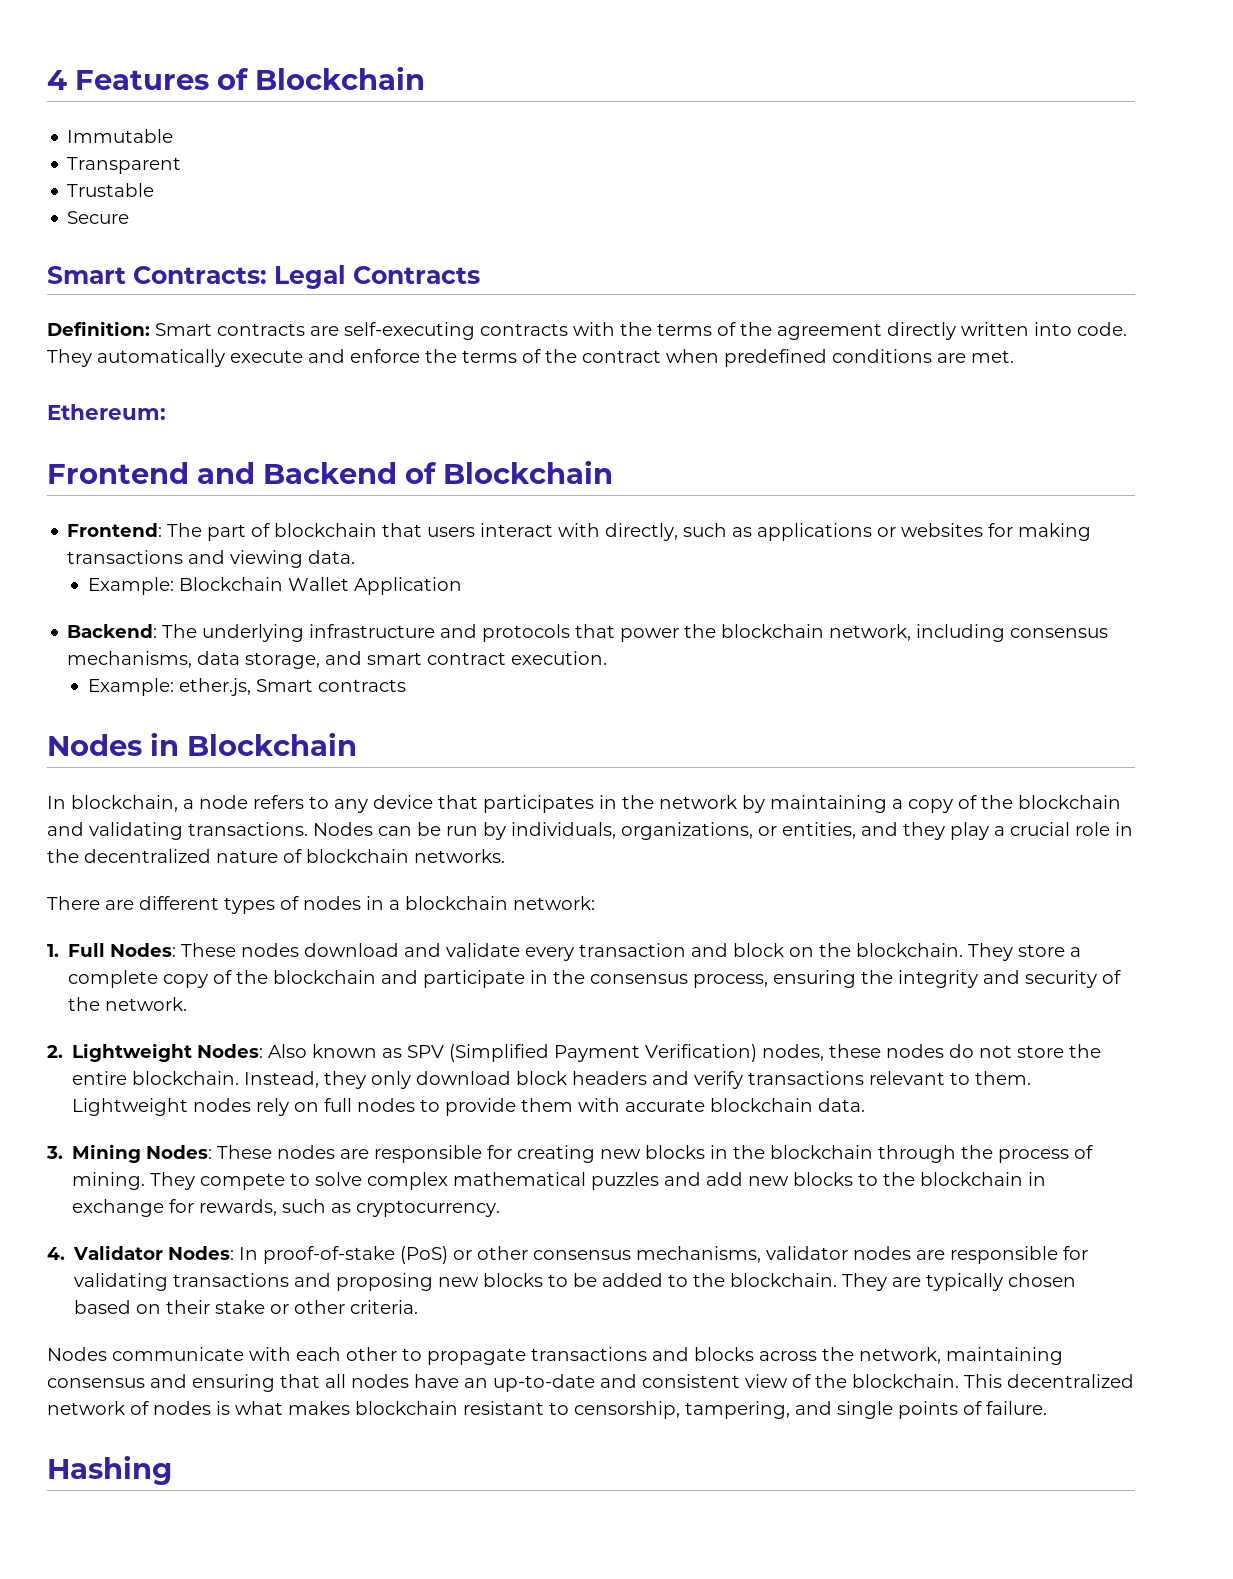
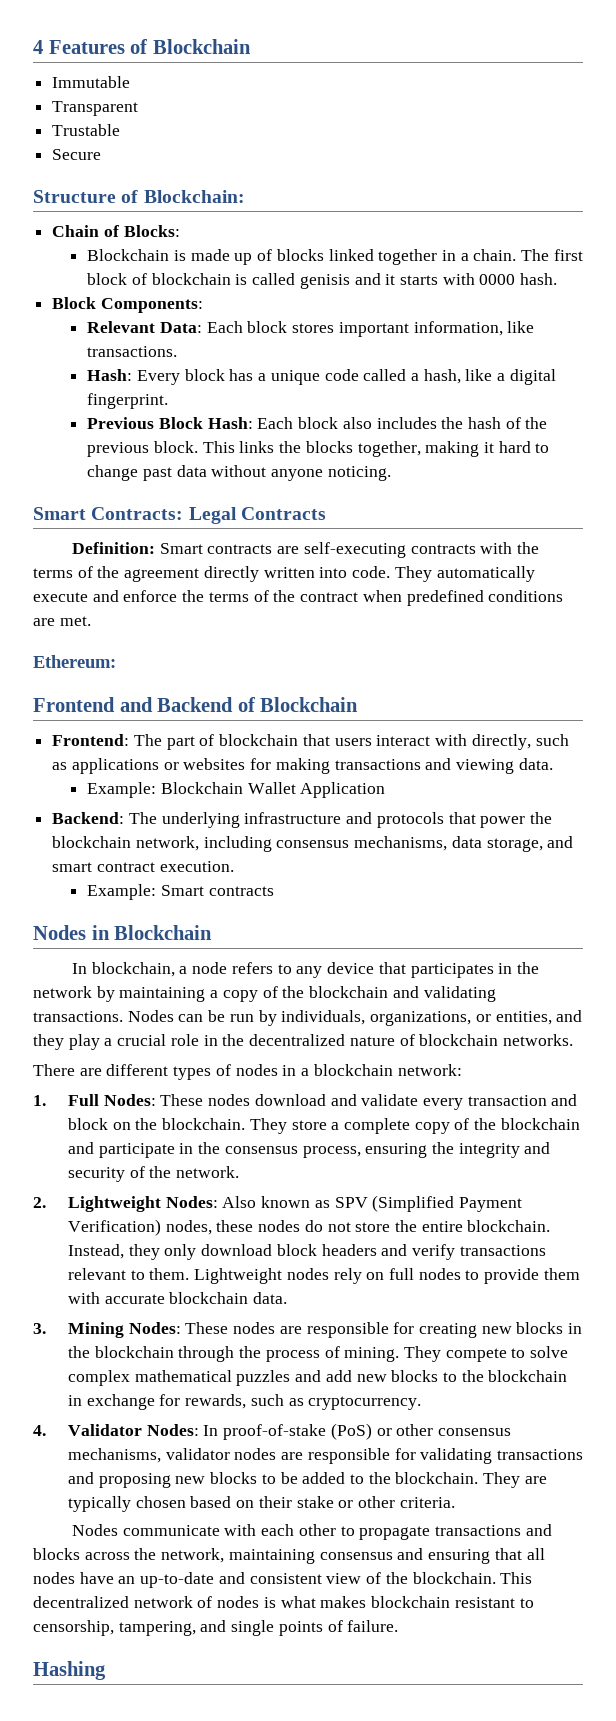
(130, 217) none -> [33,190,245,203] [52,225,180,237] [87,249,583,265] [87,273,558,289] [52,297,203,313] [87,321,535,337] [87,346,178,357] [87,369,556,385] [87,393,169,409] [87,417,548,429] [87,441,550,457] [87,465,391,481] // Structure of Blockchain: // Chain of Blocks: // Blockchain is made up of blocks linked together in a chain. The first block of blockchain is called genisis and it starts with 0000 hash. // Block Components: // Relevant Data: Each block stores important information, like transactions. // Hash: Every block has a unique code called a hash, like a digital fingerprint. // Previous Block Hash: Each block also includes the hash of the previous block. This links the blocks together, making it hard to change past data without anyone noticing.
[178,678,251,696] ether.js, -> (157, 892) none

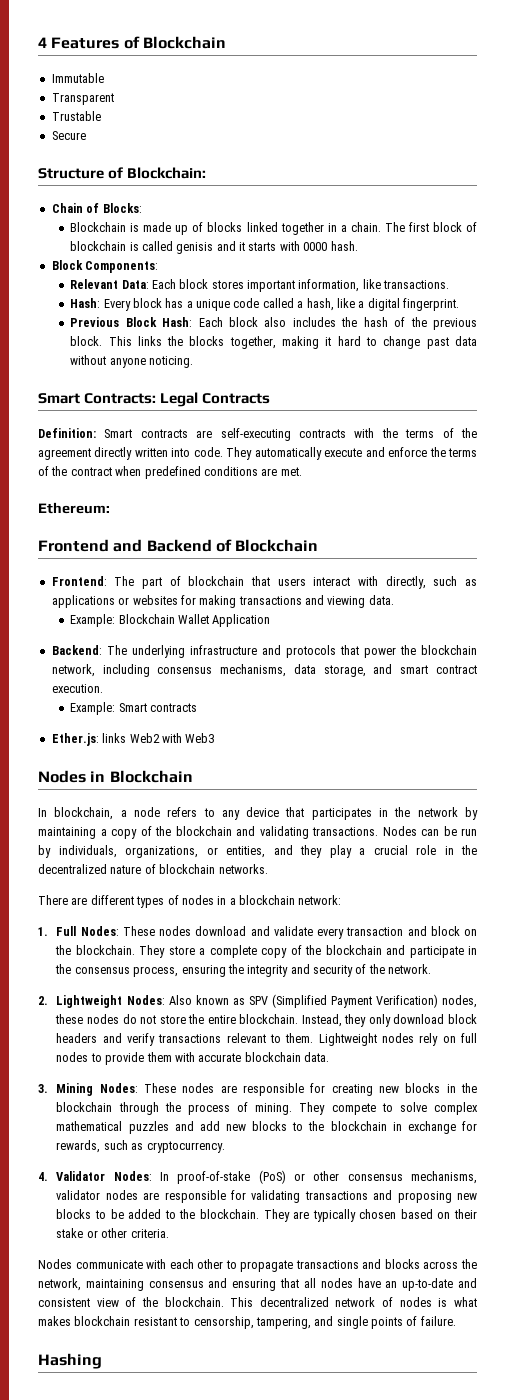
(274, 891) none -> [51,733,215,746] // Ether.js: links Web2 with Web3

